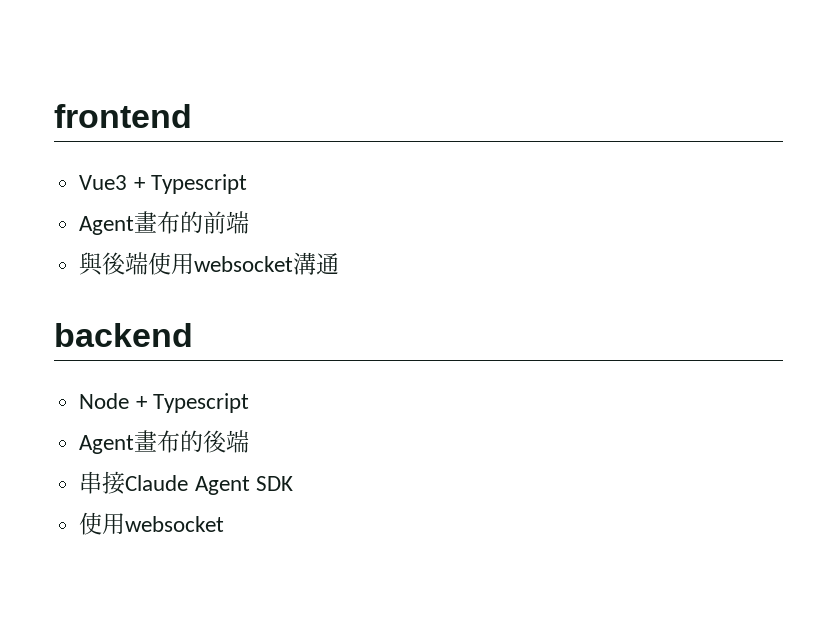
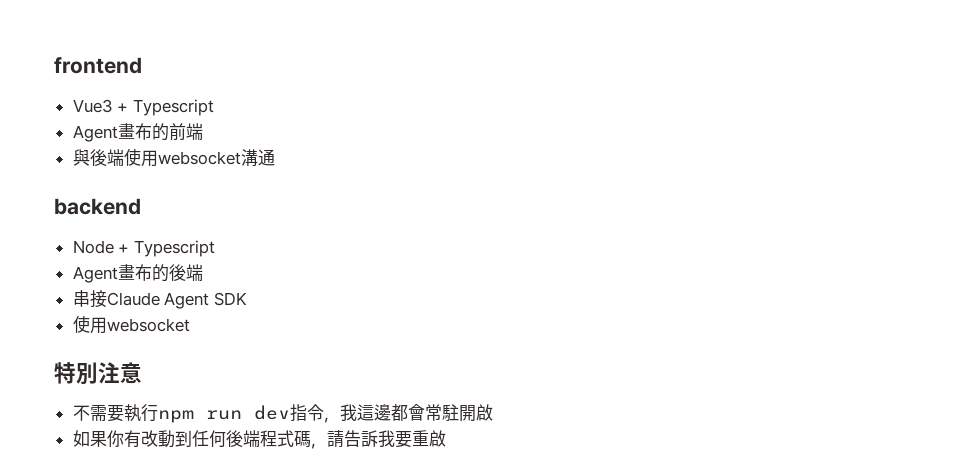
(225, 524) none -> [54,362,142,385] [72,404,493,423] [72,430,446,449] // 特別注意 // 不需要執行npm run dev指令，我這邊都會常駐開啟 // 如果你有改動到任何後端程式碼，請告訴我要重啟

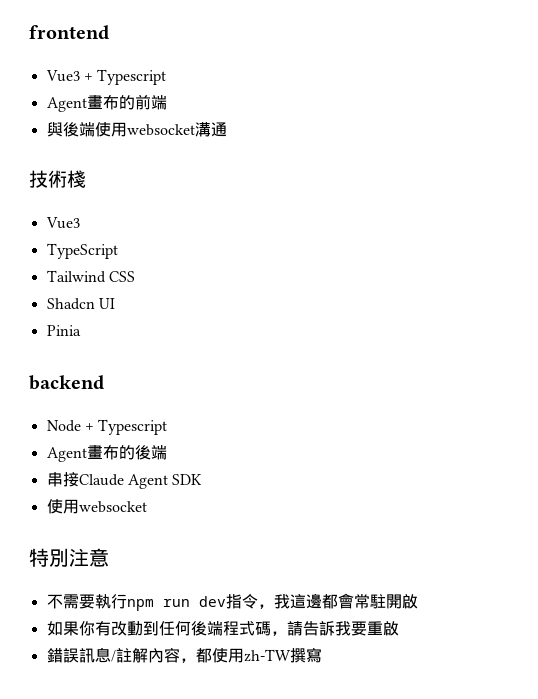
(275, 157) none -> [29,170,86,188] [45,217,80,229] [46,243,118,259] [46,270,135,283] [46,298,115,310] [46,325,81,336] // 技術棧 // Vue3 // TypeScript // Tailwind CSS // Shadcn UI // Pinia
(446, 438) none -> [46,647,322,663] // 錯誤訊息/註解內容，都使用zh-TW撰寫

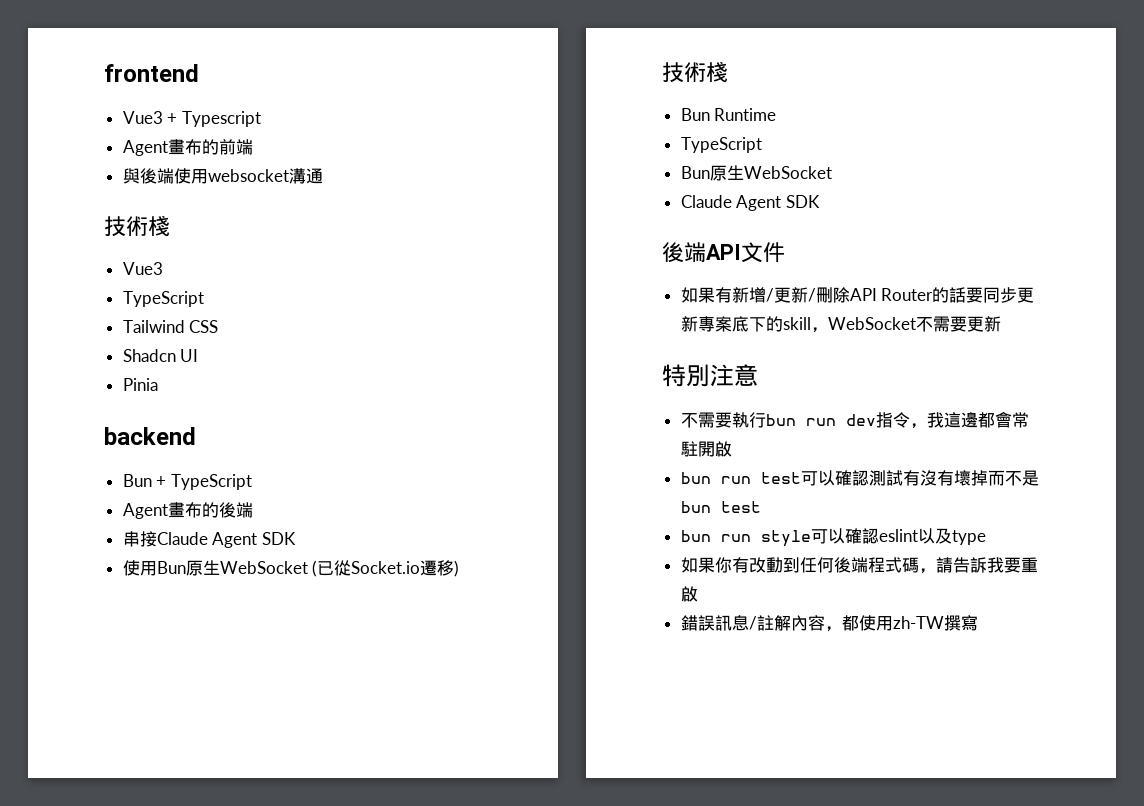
[46,419,168,435] Node + Typescript -> [122,474,252,490] Bun + TypeScript
[78,501,147,513] websocket -> [156,560,460,577] [662,61,728,83] [680,108,777,121] [680,137,762,153] [680,165,832,181] [680,195,820,211] [662,242,785,263] [680,287,1035,303] [680,316,1001,333] Bun原生WebSocket (已從Socket.io遷移) // 技術棧 // Bun Runtime // TypeScript // Bun原生WebSocket // Claude Agent SDK // 後端API文件 // 如果有新增/更新/刪除API Router的話要同步更新專案底下的skill，WebSocket不需要更新
[126,599,154,611] npm -> [765,414,796,426] bun
(418, 601) none -> [680,470,1039,486] [680,501,761,513] [680,528,986,547] // bun run test可以確認測試有沒有壞掉而不是bun test // bun run style可以確認eslint以及type

